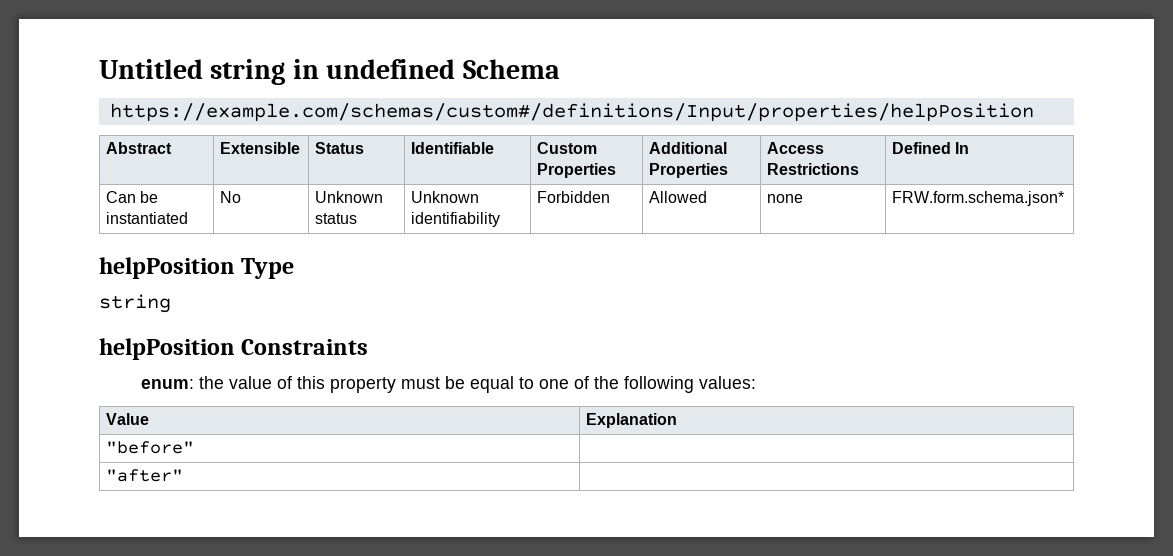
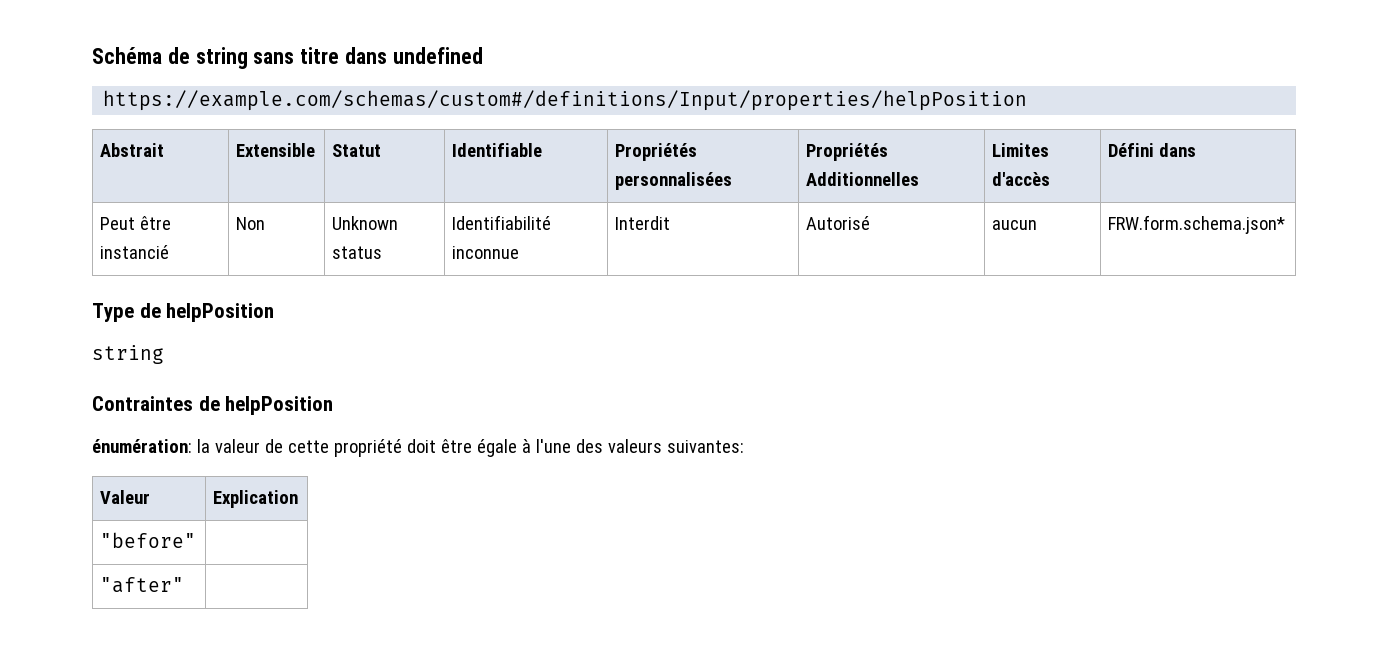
[99,59,319,85] Untitled string in -> [92,47,388,69] Schéma de string sans titre dans
[462,59,560,79] Schema -> (483, 55) none
[106,142,173,154] Abstract -> [100,143,165,157] Abstrait
[315,142,365,154] Status -> [332,144,382,157] Statut
[537,142,598,154] [537,163,617,178] [649,142,728,154] [649,163,729,178] [767,142,825,154] [767,163,860,175] [892,142,970,154] [106,191,159,203] [106,212,189,224] [220,191,242,203] [315,191,384,203] [315,213,358,224] [411,191,480,203] [411,212,501,227] [537,191,611,203] [649,191,708,203] [767,194,804,203] Custom Properties | Additional Properties | Access Restrictions | Defined In // Can be instantiated | No | Unknown status | Unknown identifiability | Forbidden | Allowed | none -> [615,143,698,161] [615,172,733,190] [806,143,889,161] [806,172,920,186] [992,143,1050,157] [992,172,1051,186] [1108,143,1197,157] [100,216,172,230] [100,245,170,259] [236,217,266,230] [332,216,399,230] [332,246,383,259] [452,215,552,230] [452,246,520,259] [615,216,671,230] [806,216,871,230] [992,220,1038,230] Propriétés personnalisées | Propriétés Additionnelles | Limites d'accès | Défini dans // Peut être instancié | Non | Unknown status | Identifiabilité inconnue | Interdit | Autorisé | aucun
[99,257,295,279] helpPosition Type -> [92,303,275,322] Type de helpPosition
[99,338,369,360] [140,376,756,393] [106,413,150,425] [586,413,678,428] helpPosition Constraints // enum: the value of this property must be equal to one of the following values: // Value | Explanation -> [92,396,334,415] [92,439,744,457] [100,490,151,504] [213,490,299,508] Contraintes de helpPosition // énumération: la valeur de cette propriété doit être égale à l'une des valeurs suivantes: // Valeur | Explication

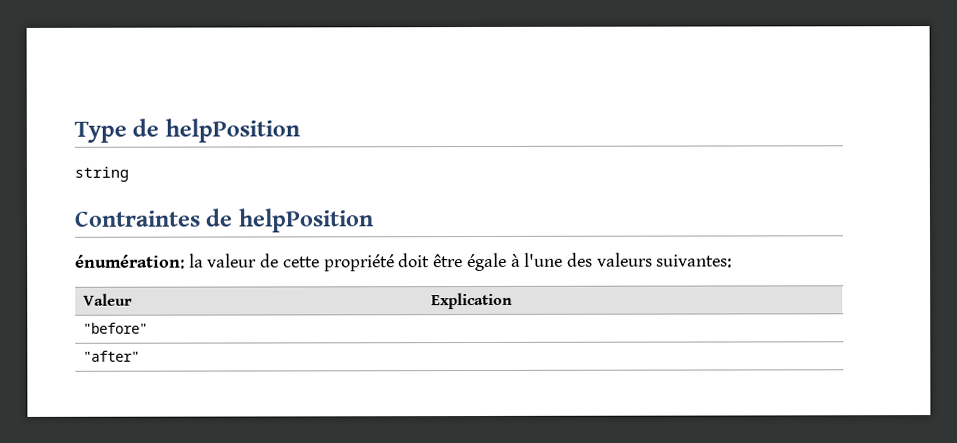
[92,47,483,69] [103,90,1028,111] [100,143,165,157] [236,143,316,157] [332,144,382,157] [452,143,543,157] [615,143,698,161] [615,172,733,190] [806,143,889,161] [806,172,920,186] [992,143,1050,157] [992,172,1051,186] [1108,143,1197,157] [100,216,172,230] [100,245,170,259] [236,217,266,230] [332,216,399,230] [332,246,383,259] [452,215,552,230] [452,246,520,259] [615,216,671,230] [806,216,871,230] [992,220,1038,230] [1108,215,1286,234] Schéma de string sans titre dans undefined // https://example.com/schemas/custom#/definitions/Input/properties/helpPosition // Abstrait | Extensible | Statut | Identifiable | Propriétés personnalisées | Propriétés Additionnelles | Limites d'accès | Défini dans // Peut être instancié | Non | Unknown status | Identifiabilité inconnue | Interdit | Autorisé | aucun | FRW.form.schema.json* // -> (74, 132) none

